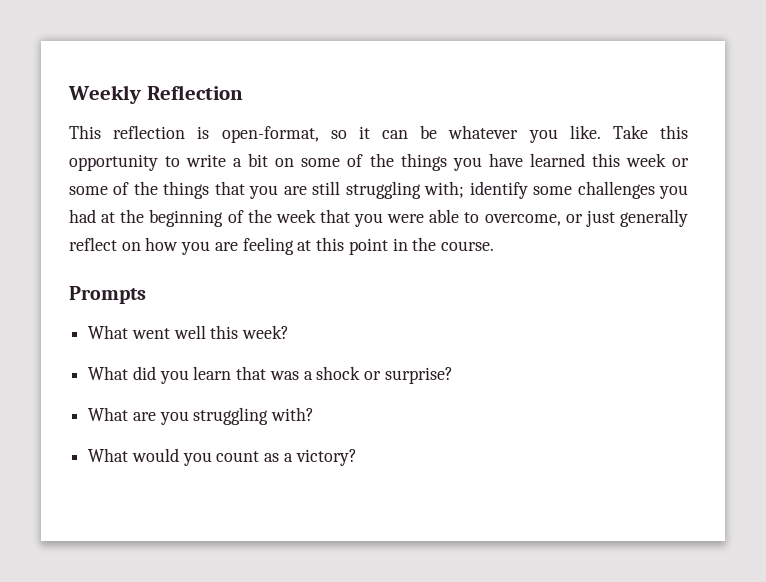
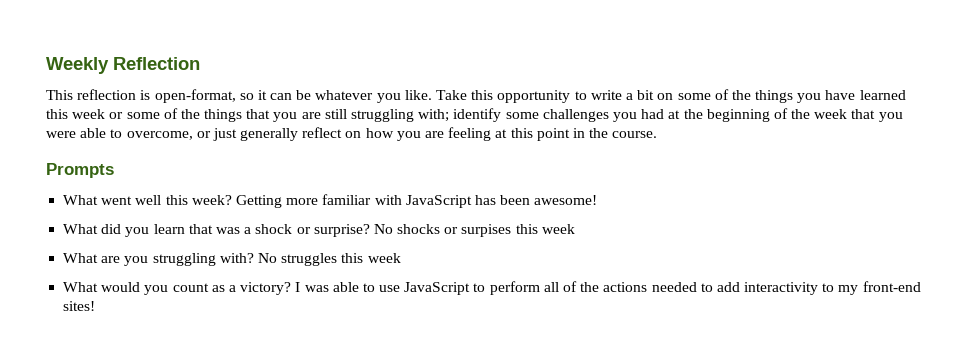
(290, 332) none -> [235,194,598,208] Getting more familiar with JavaScript has been awesome!
(453, 375) none -> [373,224,575,237] No shocks or surpises this week
(315, 414) none -> [257,253,401,266] No struggles this week
(357, 457) none -> [295,281,921,295] [63,301,96,311] I was able to use JavaScript to perform all of the actions needed to add interactivity to my front-end sites!

